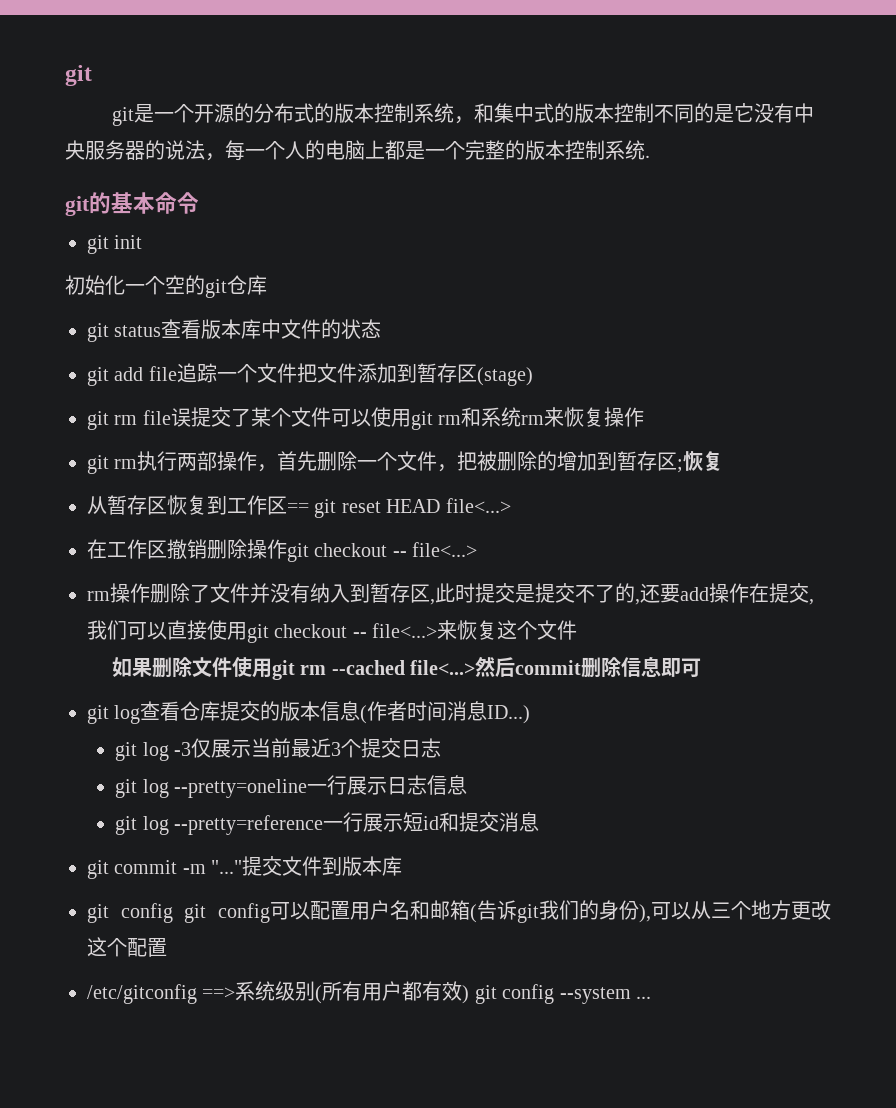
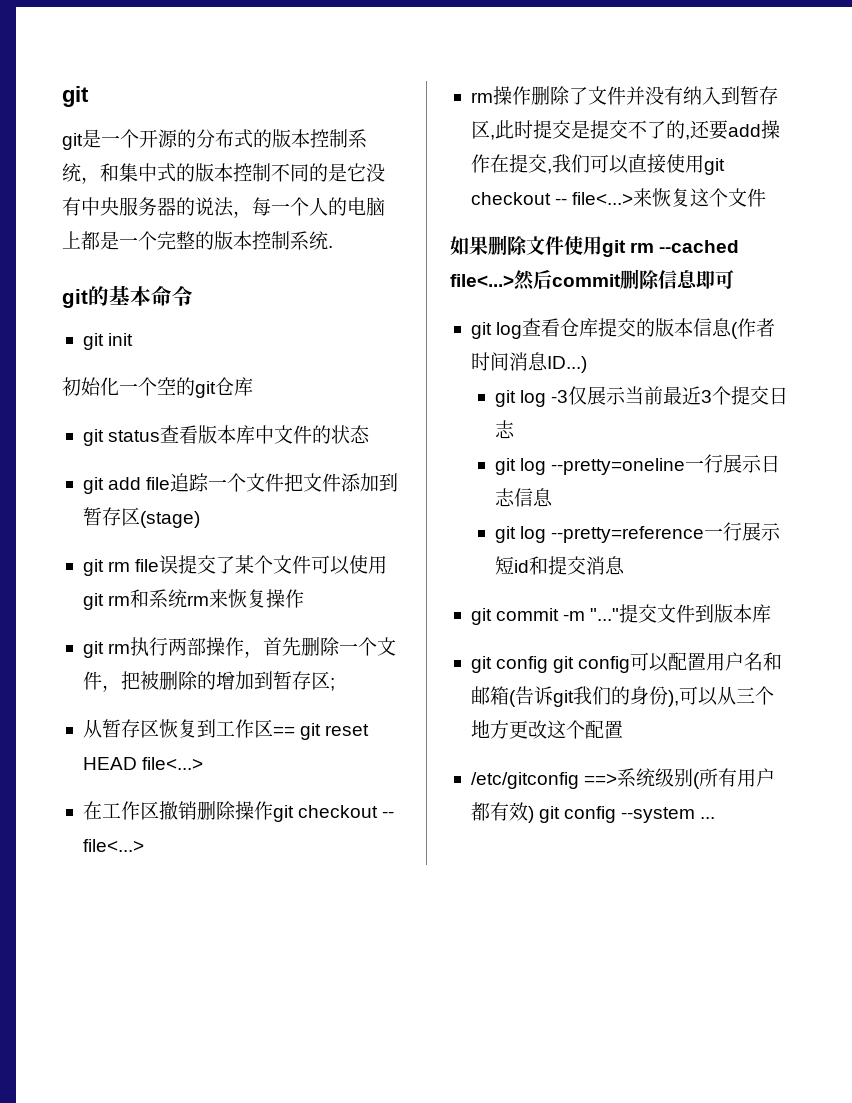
[683,451,724,471] 恢复 -> (335, 684) none

